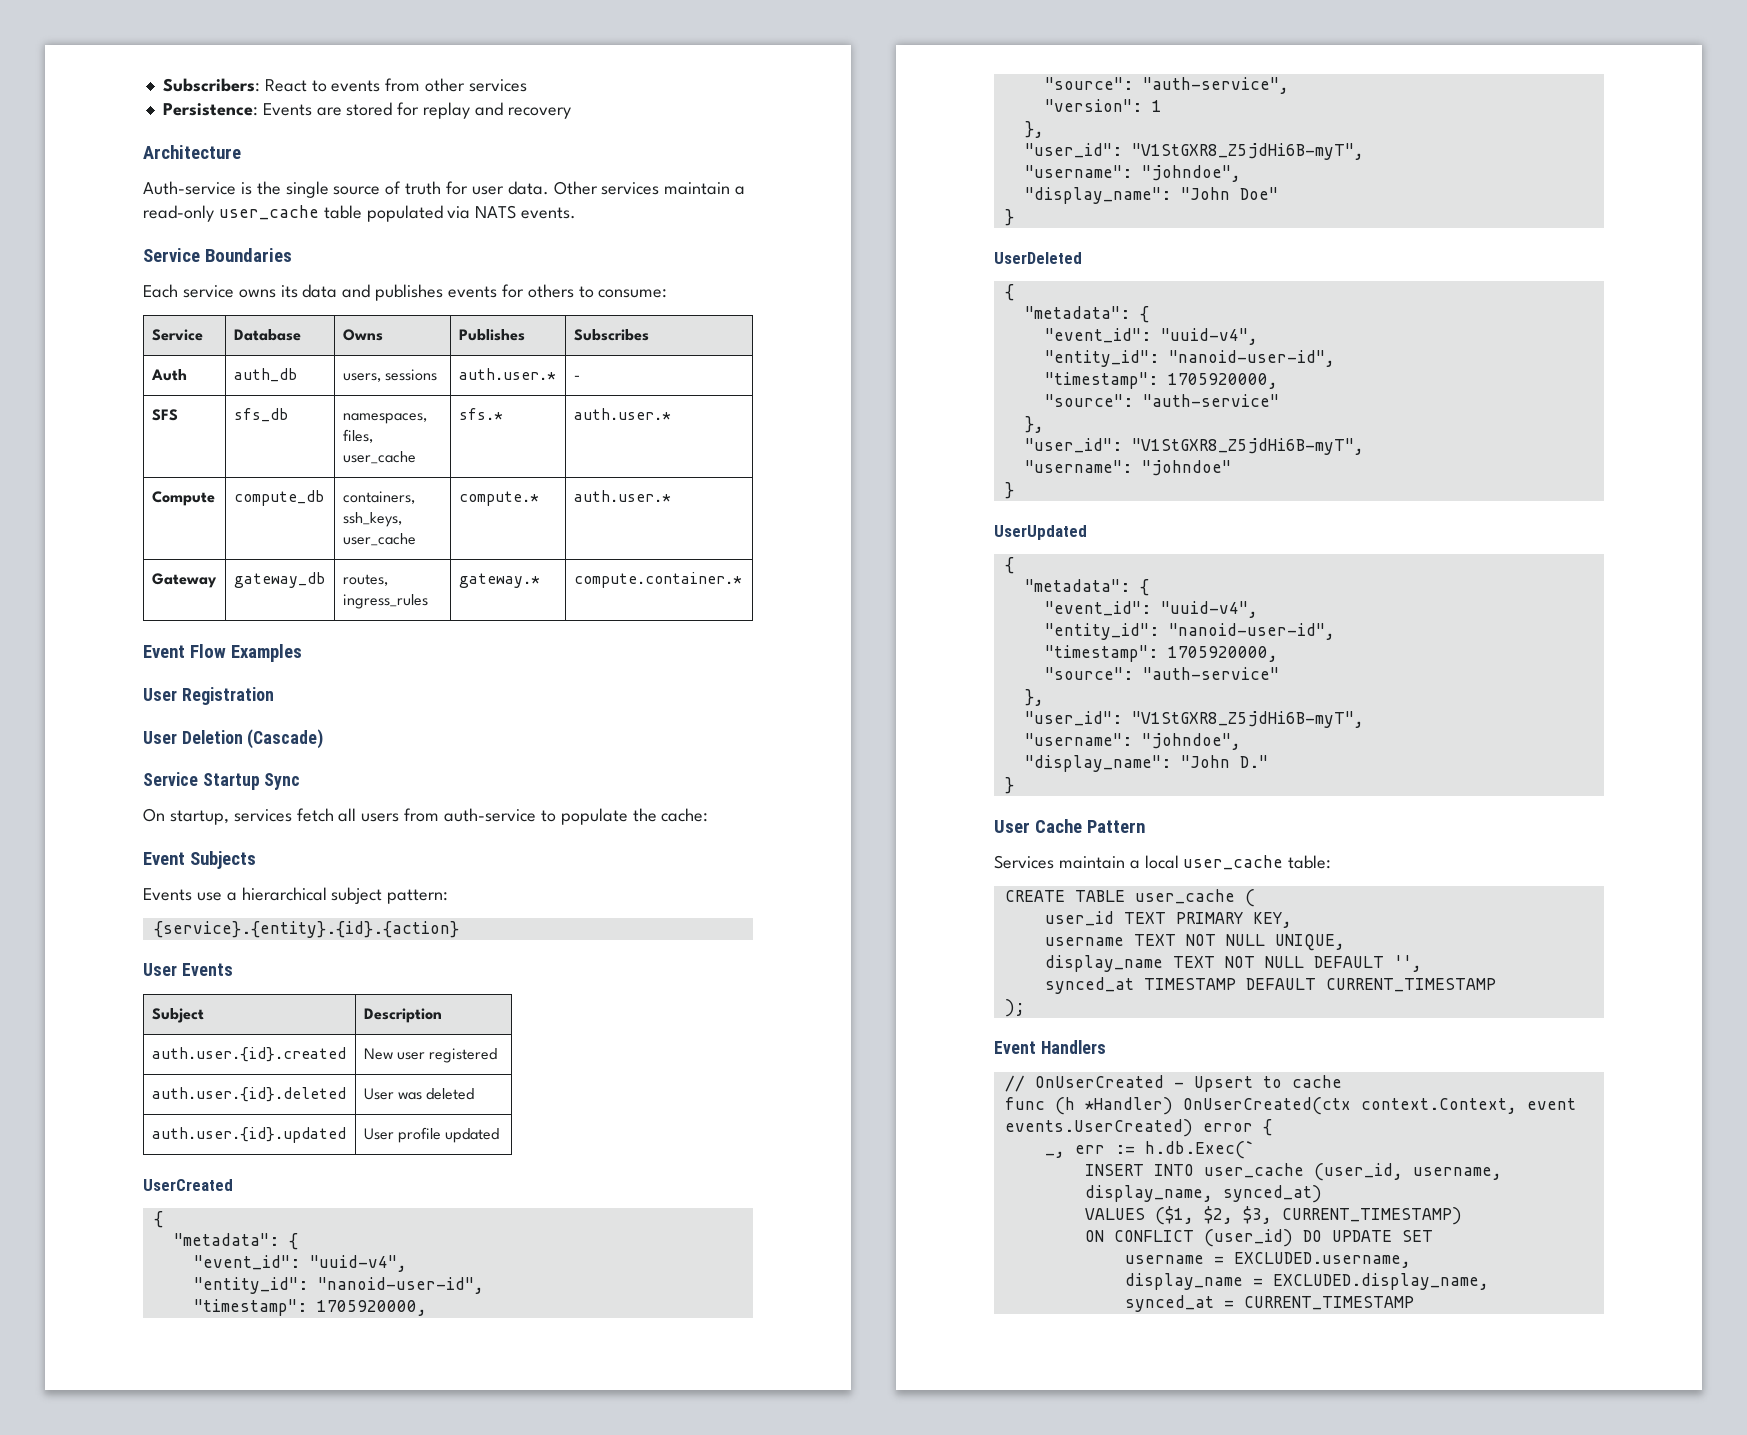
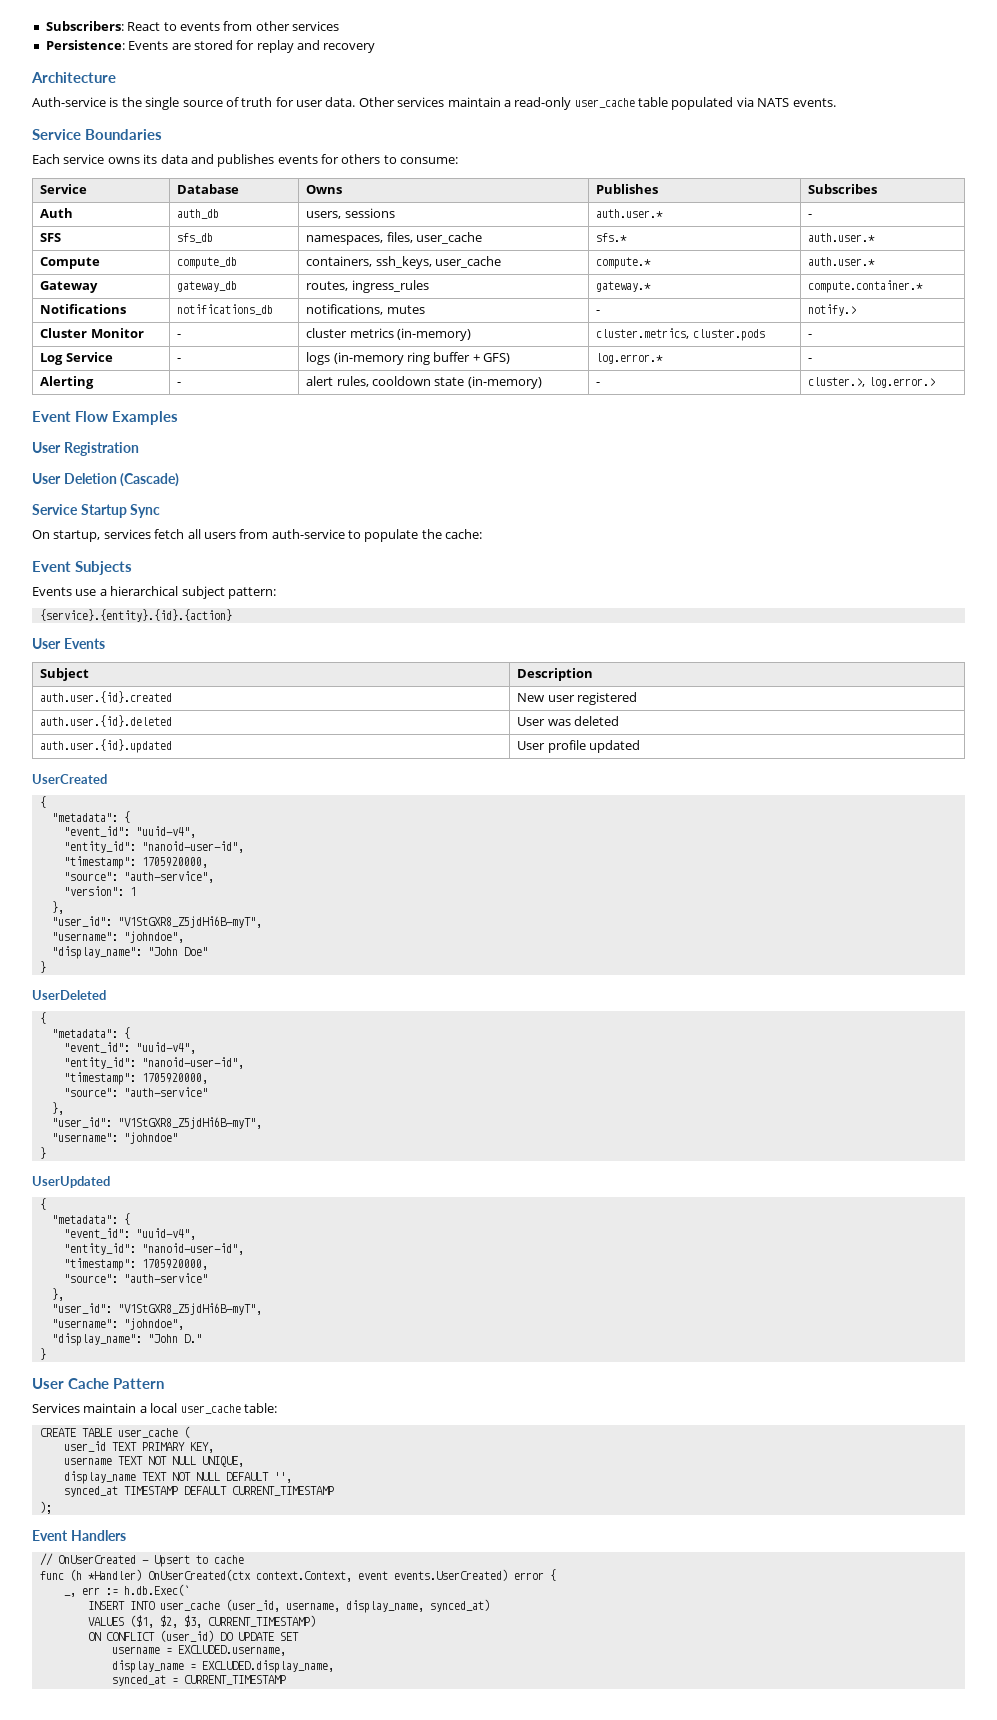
(742, 580) none -> [40,304,127,314] [177,304,274,315] [306,304,425,315] [596,310,601,314] [808,304,857,316] [40,328,144,338] [177,334,182,338] [306,328,471,341] [596,328,765,341] [808,334,813,338] [40,352,113,365] [177,358,182,362] [306,352,511,365] [596,353,664,364] [808,358,813,362] [40,376,95,389] [177,382,182,386] [306,376,542,389] [596,382,601,386] [808,377,935,388] // Notifications | notifications_db | notifications, mutes | - | notify.> // Cluster Monitor | - | cluster metrics (in-memory) | cluster.metrics, cluster.pods | - // Log Service | - | logs (in-memory ring buffer + GFS) | log.error.* | - // Alerting | - | alert rules, cooldown state (in-memory) | - | cluster.>, log.error.>

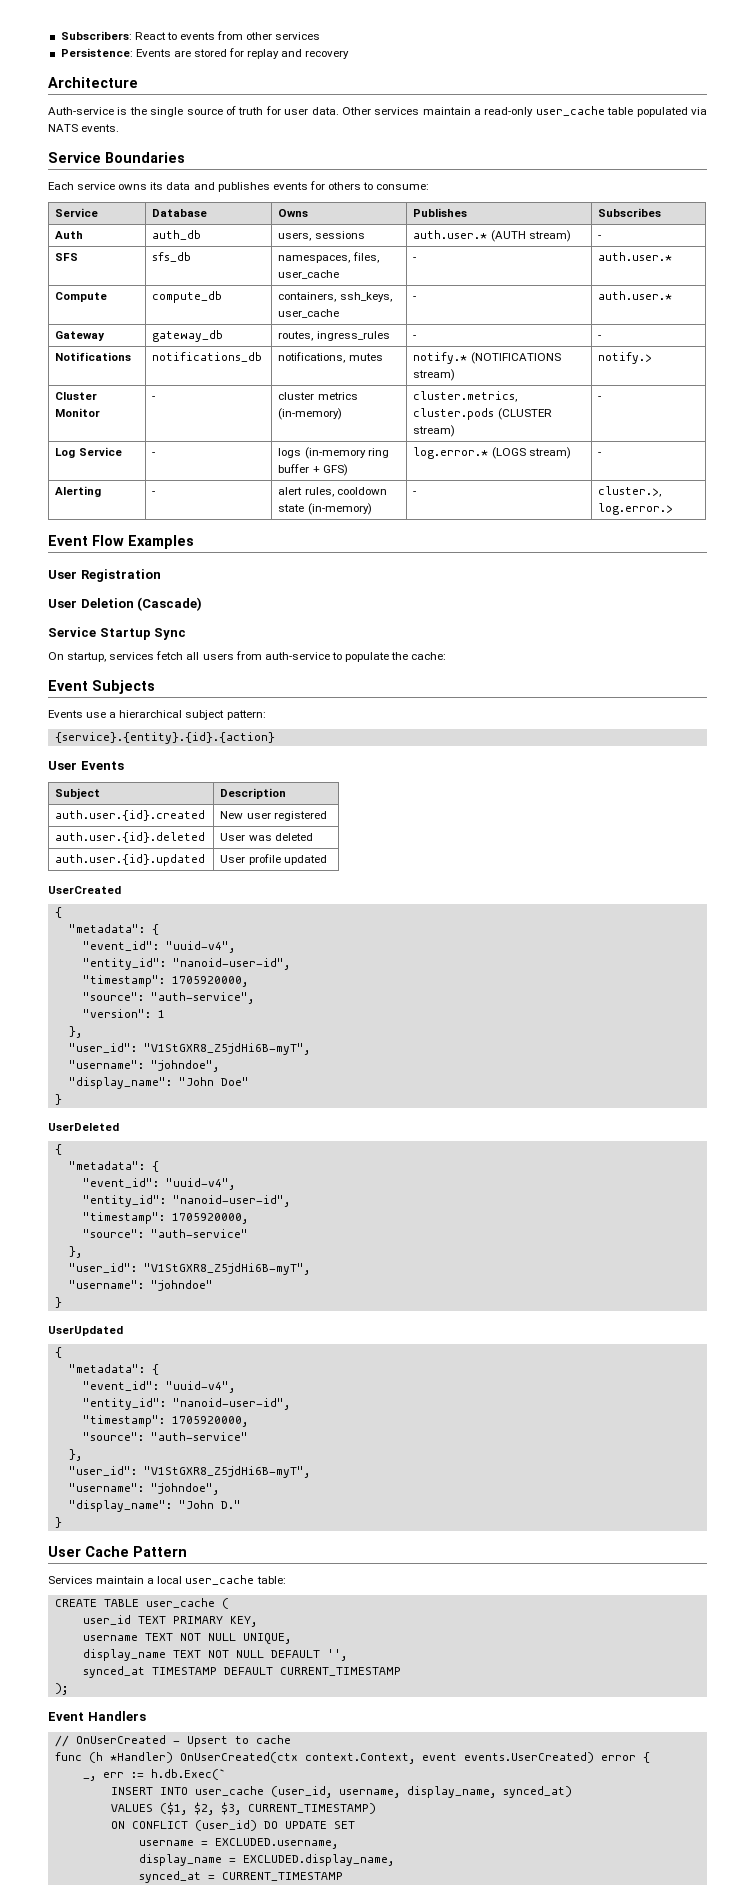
(664, 213) none -> [490,230,571,242] (AUTH stream)
[596,233,628,242] sfs.* -> [413,257,417,261] -
[596,257,652,269] compute.* -> [413,296,417,300] -
[596,281,652,292] [808,280,924,293] gateway.* | compute.container.* -> [413,335,417,339] [598,335,602,339] - | -
[596,310,601,314] - -> [413,352,561,364] [413,369,456,381] notify.* (NOTIFICATIONS stream)
(765, 335) none -> [497,408,552,420] [413,425,456,437] (CLUSTER stream)
(664, 358) none -> [491,447,571,459] (LOGS stream)

